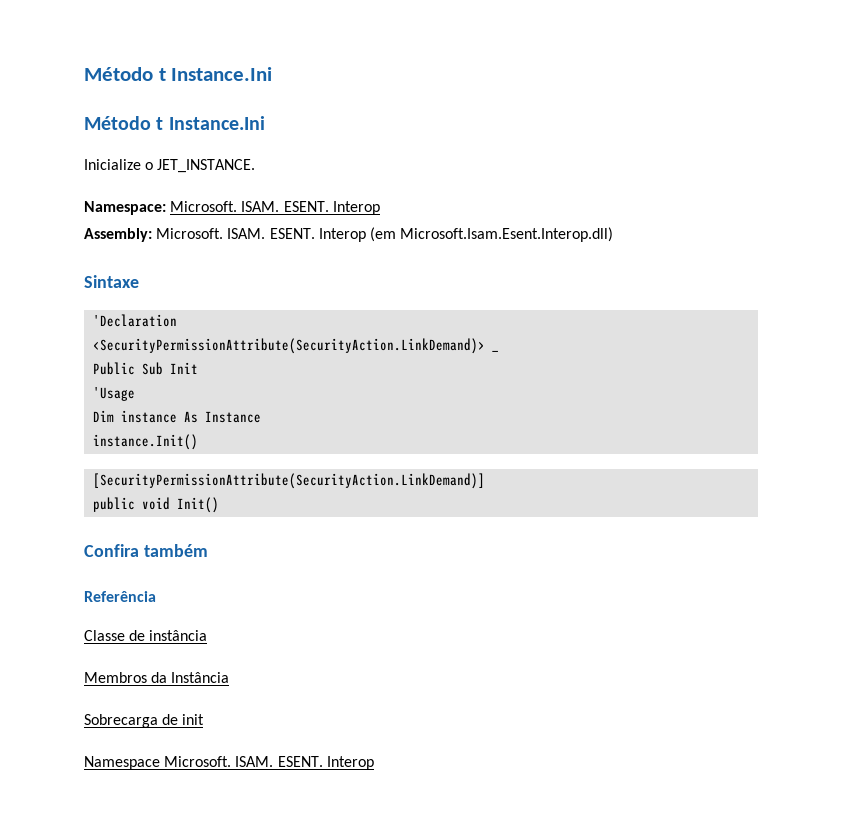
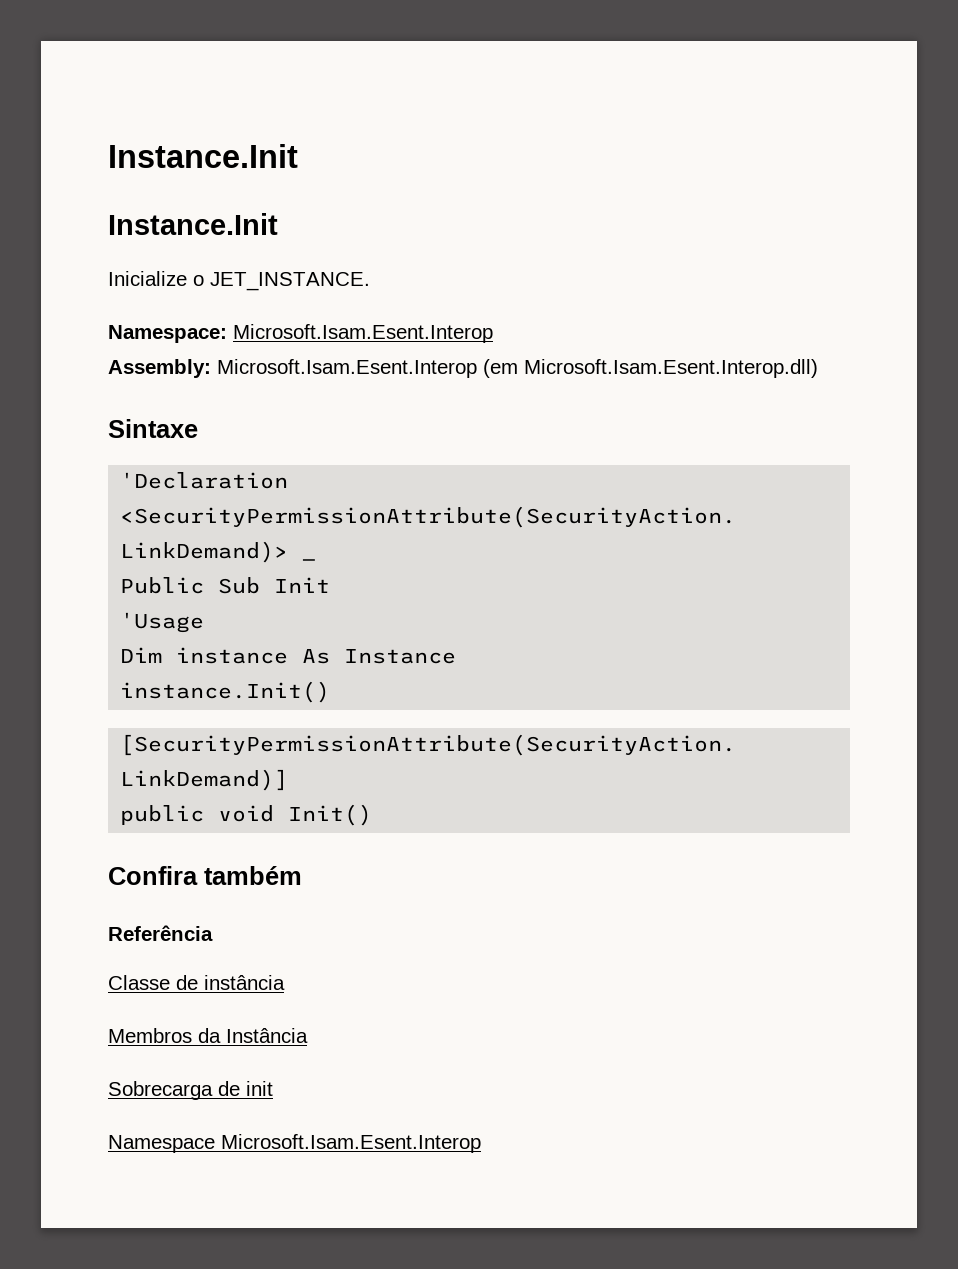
[84,67,273,81] [84,116,265,130] [84,159,256,173] [84,201,380,215] [84,228,366,242] Método t Instance.Ini // Método t Instance.Ini // Inicialize o JET_INSTANCE. // Namespace: Microsoft. ISAM. ESENT. Interop // Assembly: Microsoft. ISAM. ESENT. Interop -> [108,144,298,168] [108,213,278,235] [108,271,370,291] [108,324,493,343] [108,359,477,378] Instance.Init // Instance.Init // Inicialize o JET_INSTANCE. // Namespace: Microsoft.Isam.Esent.Interop // Assembly: Microsoft.Isam.Esent.Interop
[164,756,374,770] Microsoft. ISAM. ESENT. Interop -> [221,1134,481,1153] Microsoft.Isam.Esent.Interop

